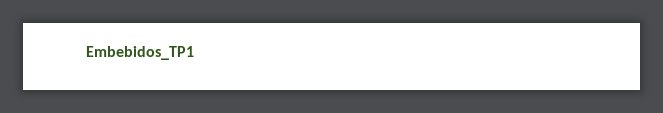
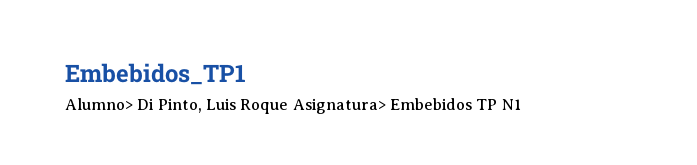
(194, 53) none -> [65,98,521,114] // Alumno> Di Pinto, Luis Roque Asignatura> Embebidos TP N1

